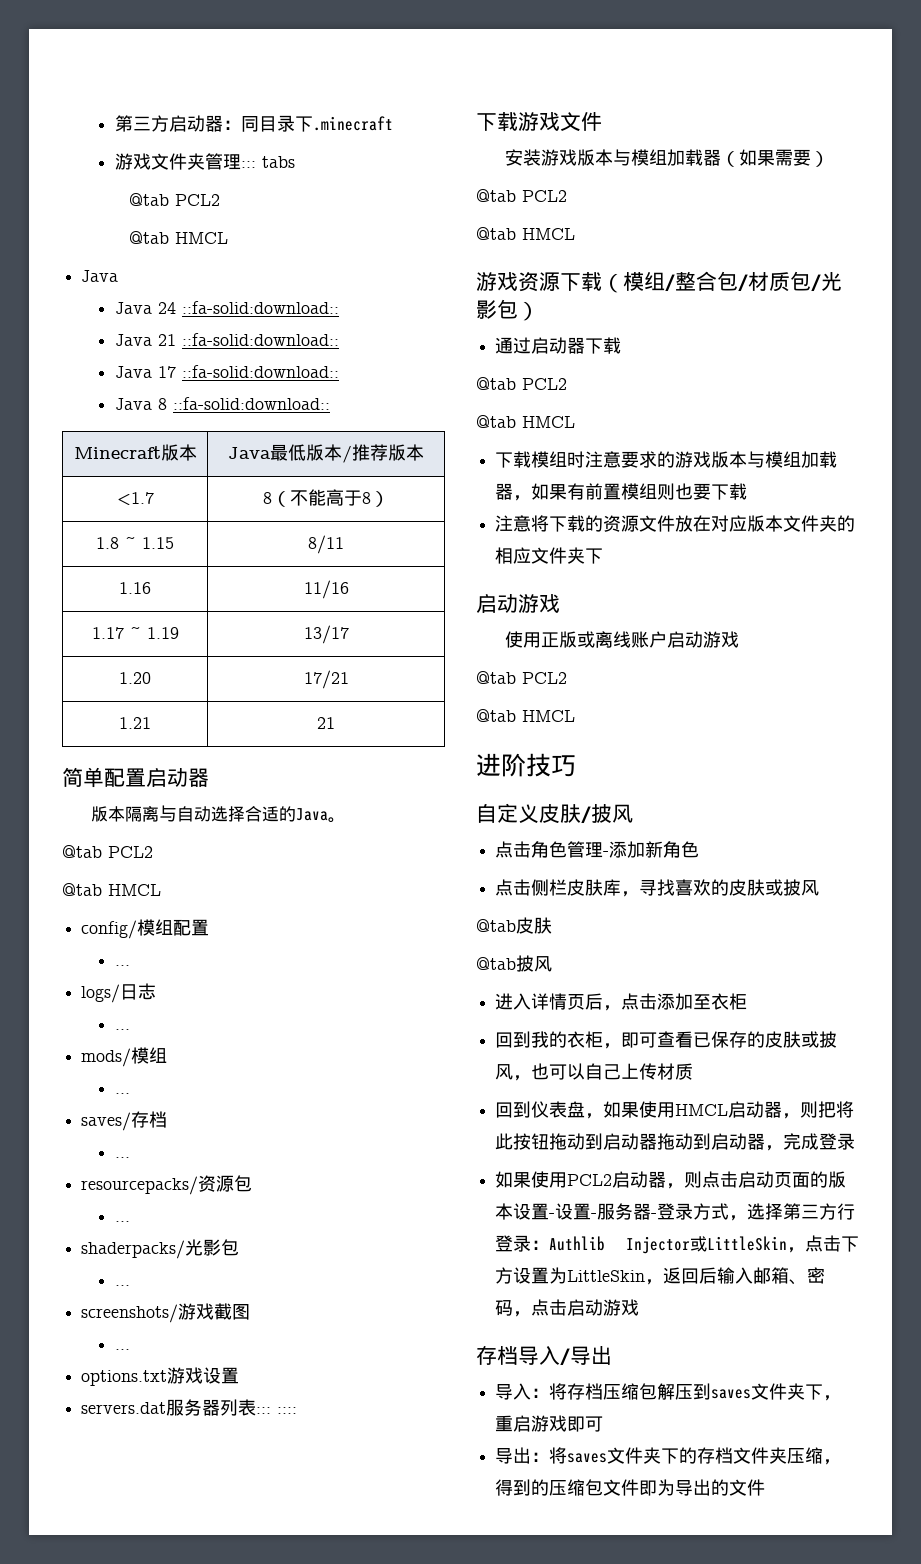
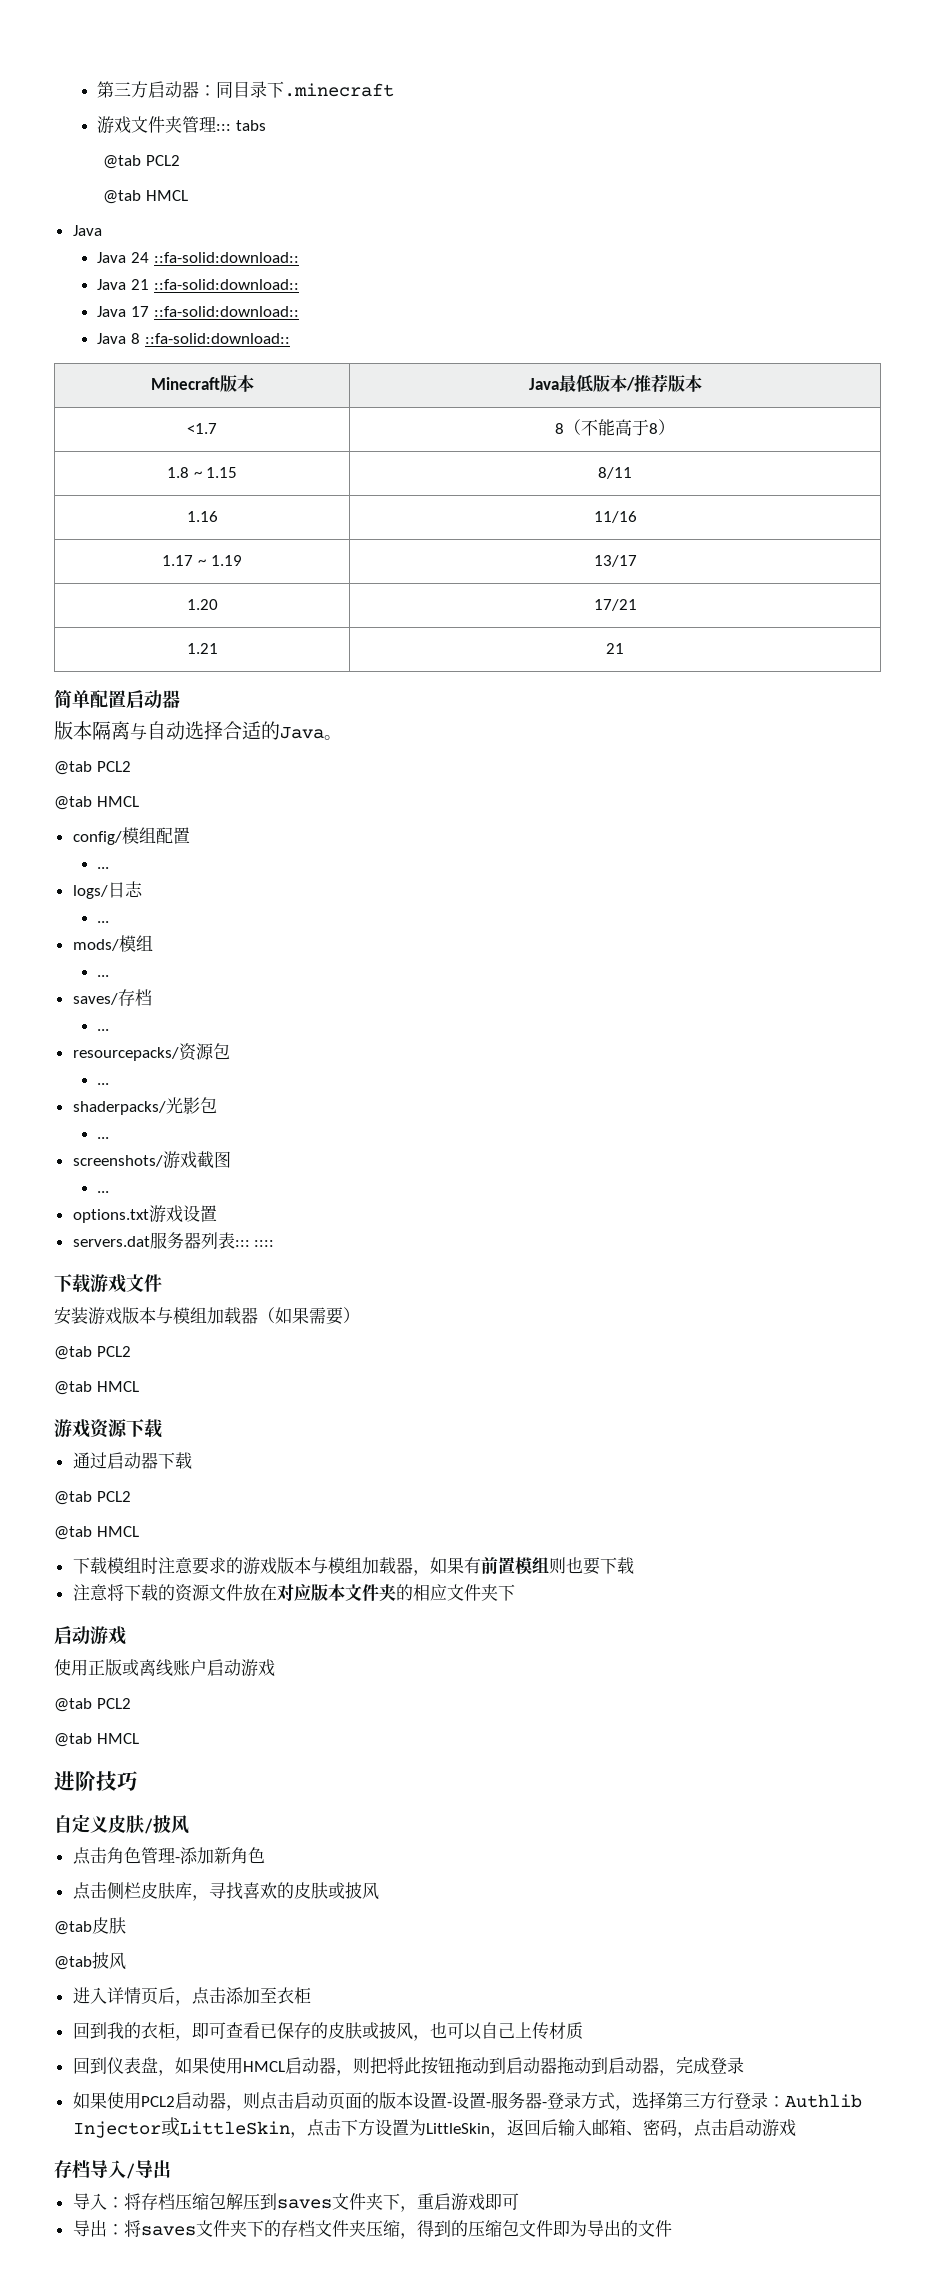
[602,271,842,293] [476,299,539,321] （模组/整合包/材质包/光影包） -> (163, 1428) none

